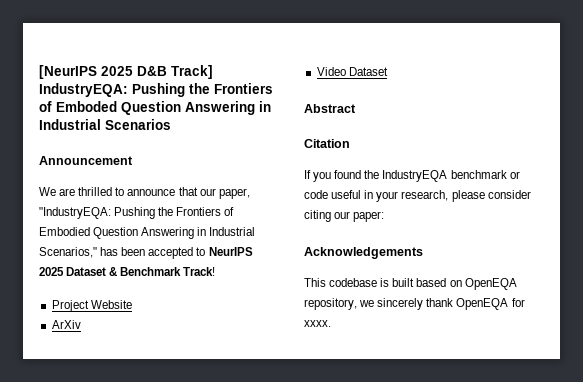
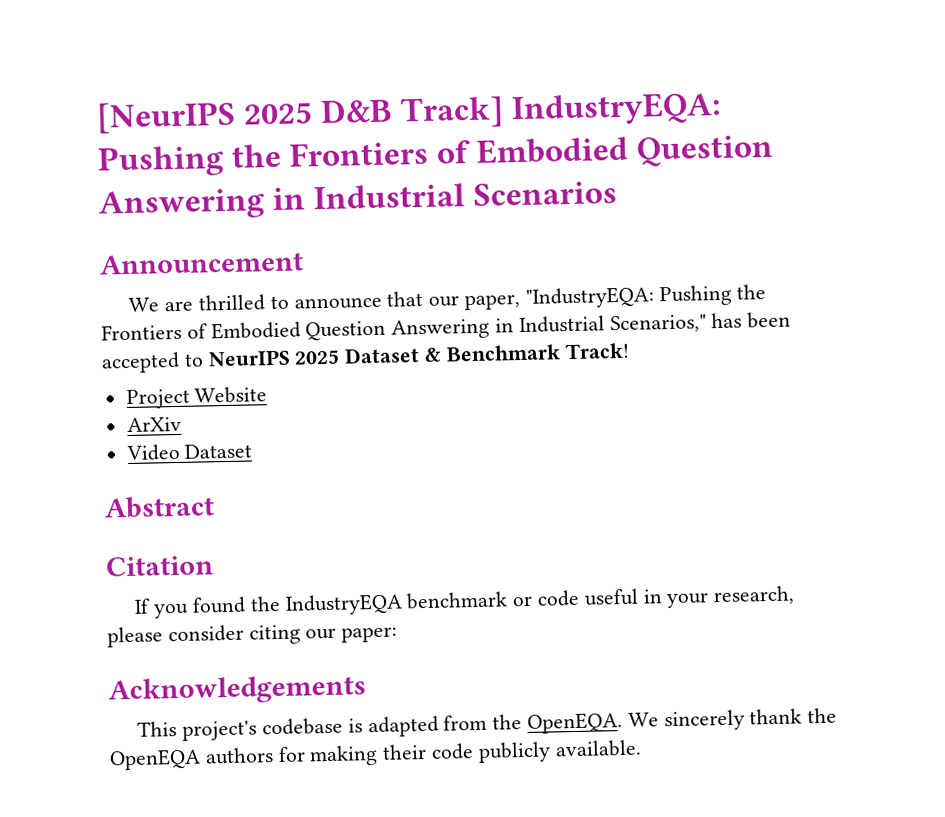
[56,101,117,112] Emboded -> [476,136,630,164] Embodied
(326, 282) none -> [182,720,258,741] project's
[392,278,517,290] [304,298,525,310] [304,320,331,327] built based on OpenEQA repository, we sincerely thank OpenEQA for xxxx. -> [367,707,838,738] [109,739,642,771] adapted from the OpenEQA. We sincerely thank the OpenEQA authors for making their code publicly available.

